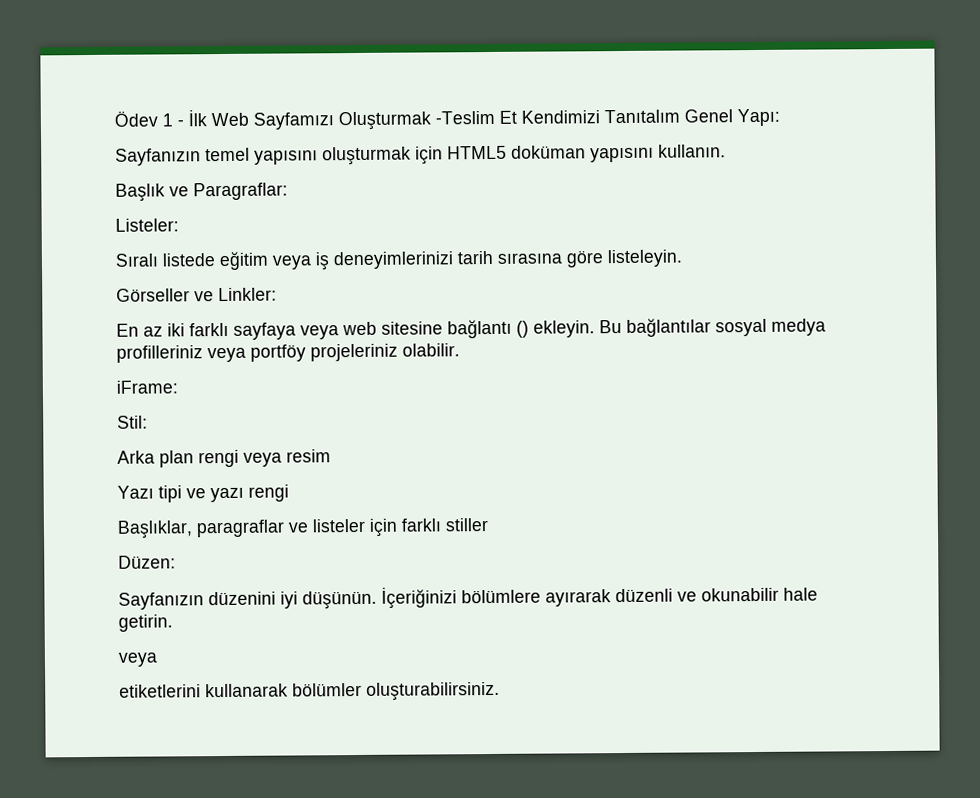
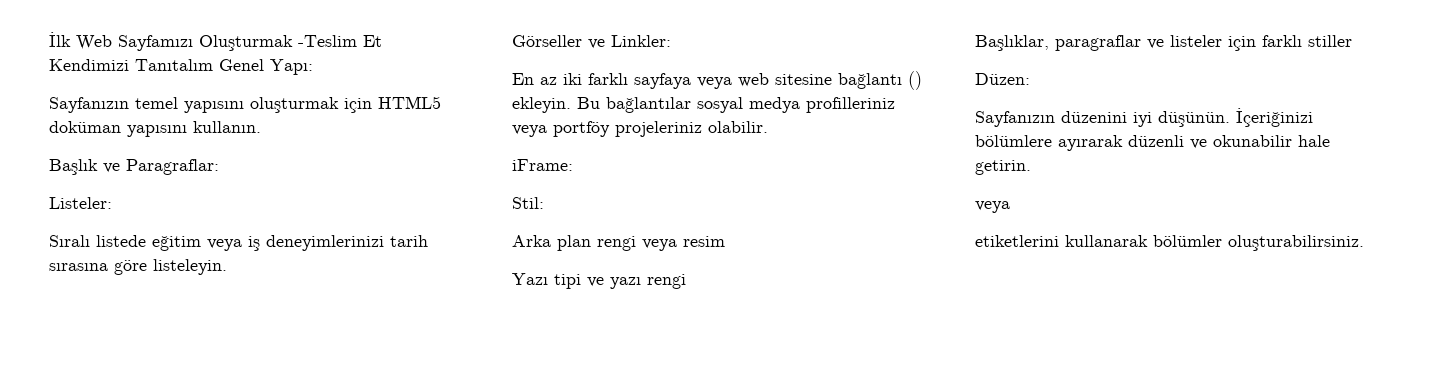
[114,110,184,127] Ödev 1 - -> (49, 39) none

